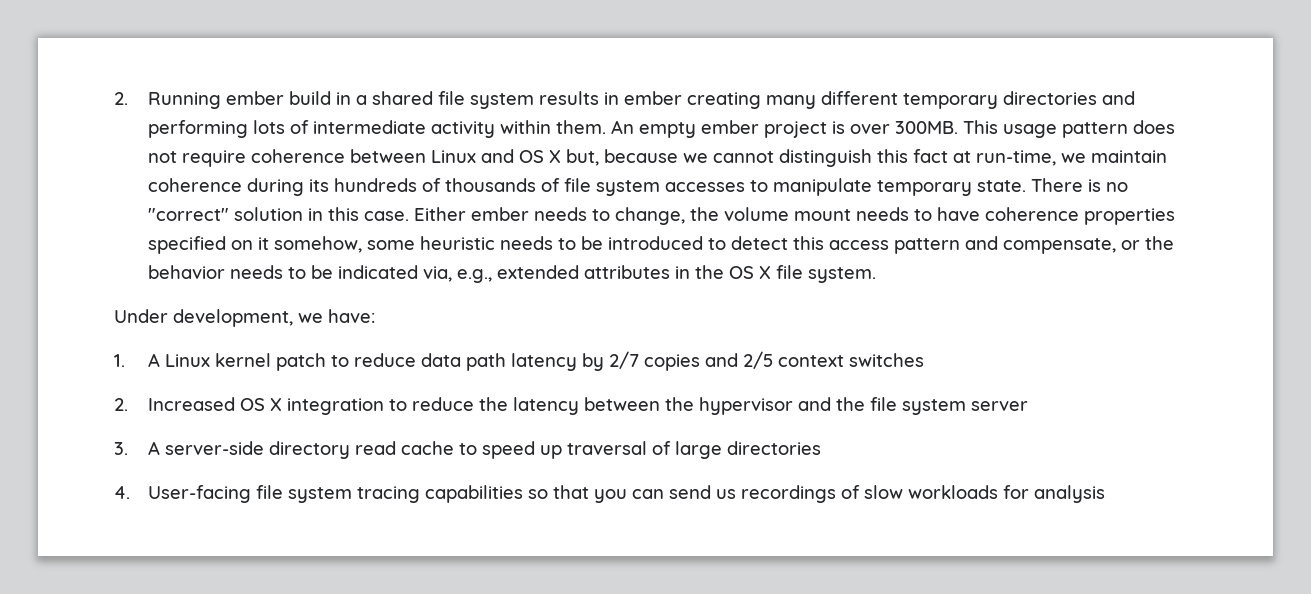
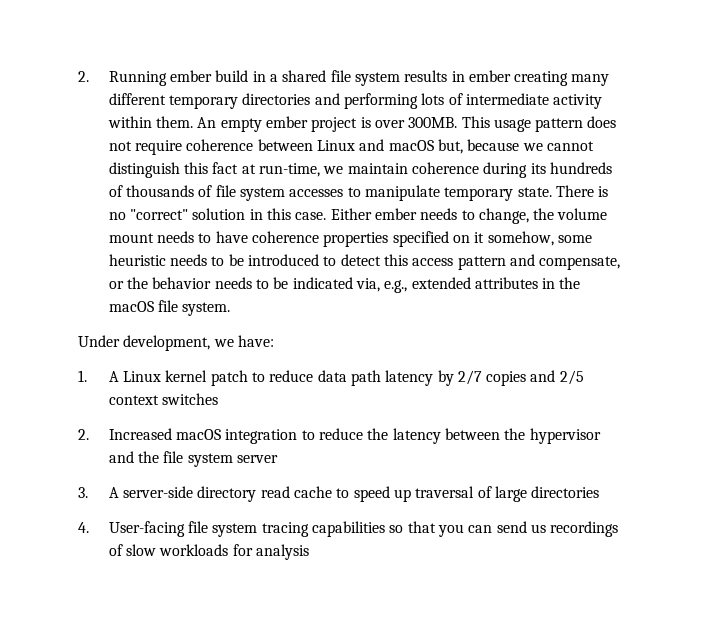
[519,150,562,163] OS X -> [388,140,434,151] macOS
[729,266,772,279] OS X -> [108,301,154,312] macOS
[240,398,283,411] OS X -> [175,429,221,440] macOS

